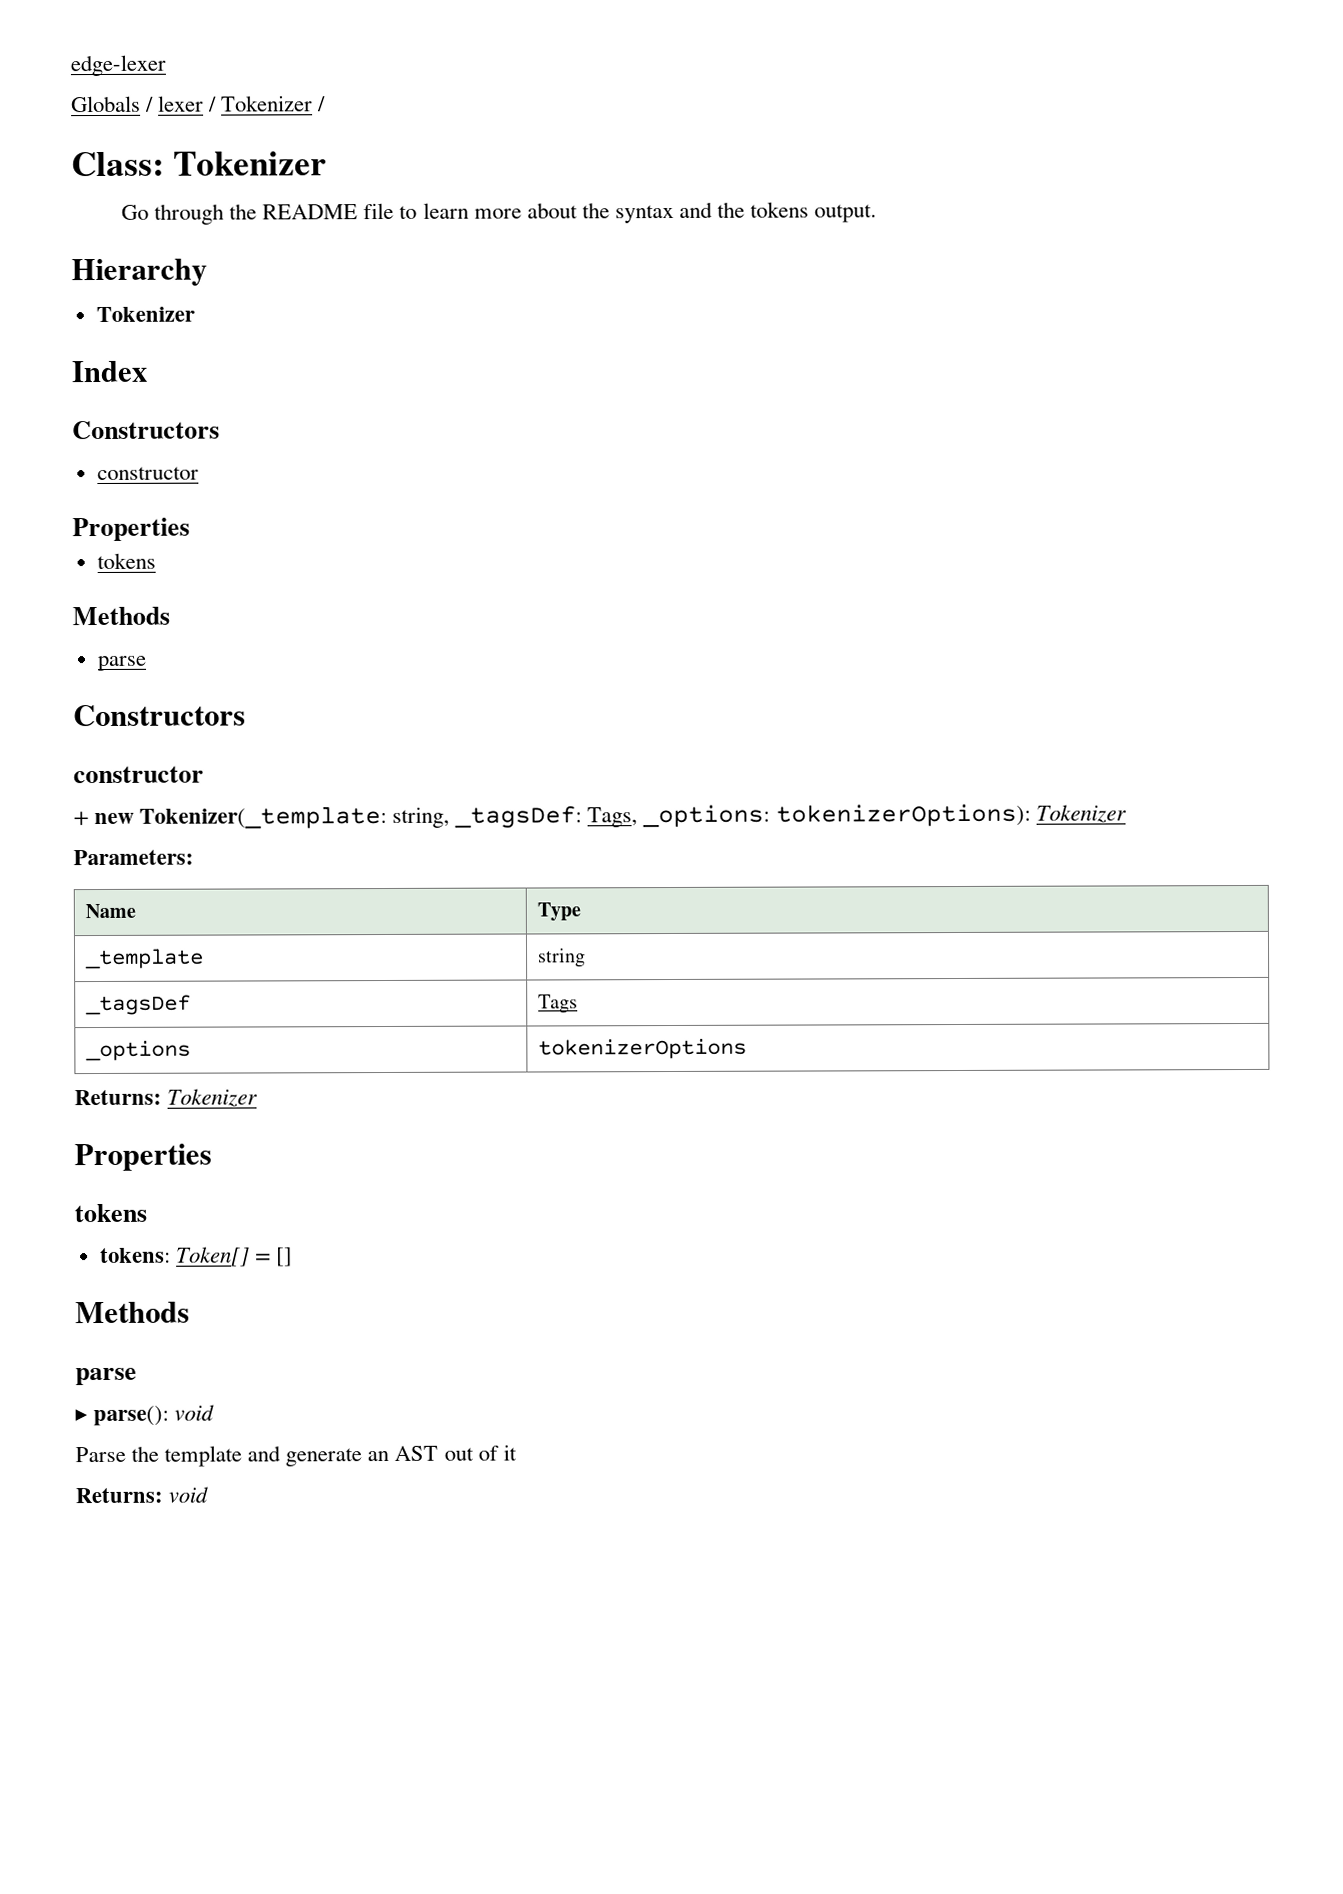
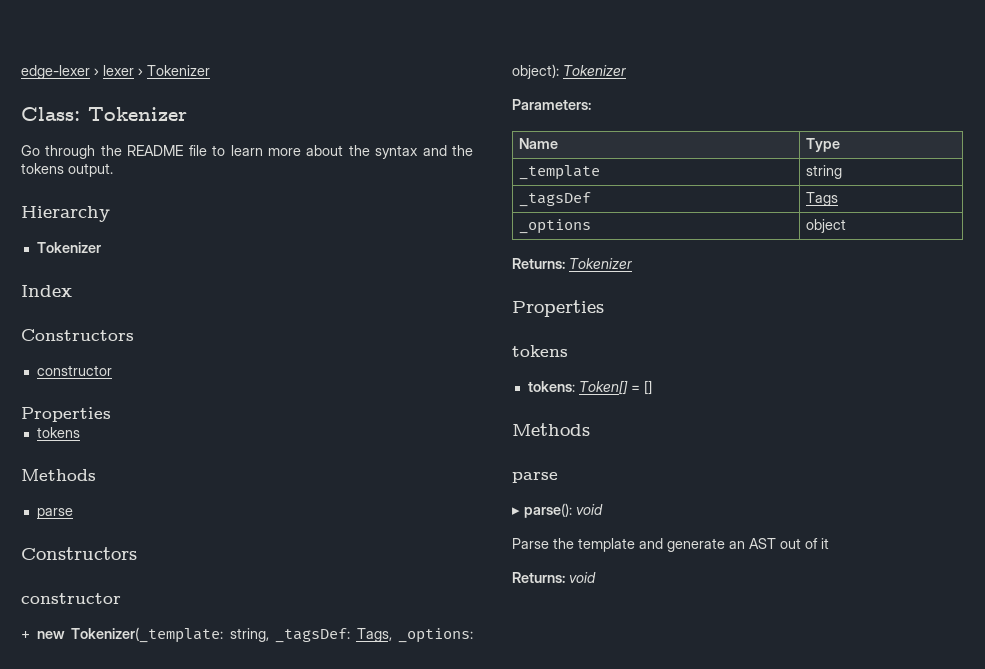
[71,95,327,113] // Globals / lexer / Tokenizer / -> [94,65,210,76] › lexer › Tokenizer
[775,803,1031,827] tokenizerOptions): -> [512,64,559,79] object):
[537,1038,747,1060] tokenizerOptions -> [805,219,846,233] object

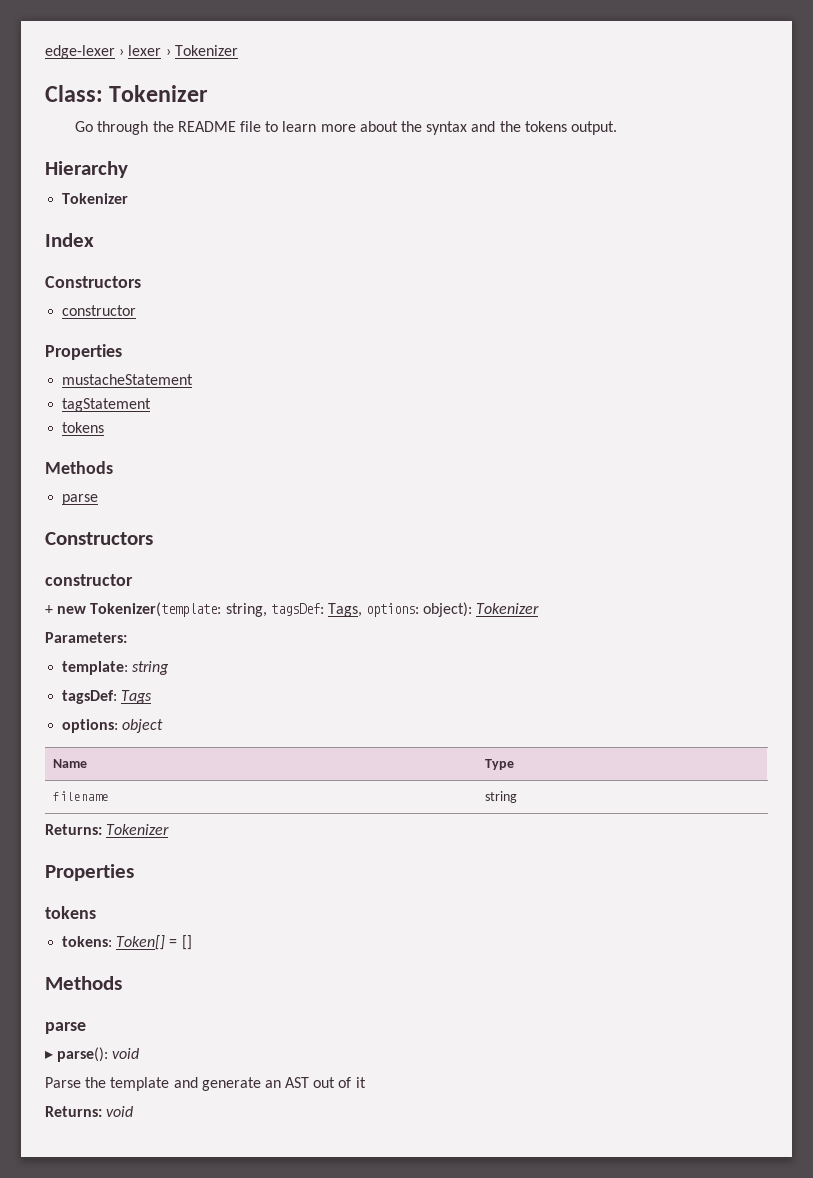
(111, 414) none -> [62,374,194,385] [62,398,152,412] // mustacheStatement // tagStatement
[71,627,473,643] [512,64,626,79] [512,99,591,110] Tokenizer(_template: string, _tagsDef: Tags, _options: object): Tokenizer // Parameters: -> [90,602,540,617] [45,632,127,643] [62,661,170,675] [62,690,153,704] [62,719,164,733] Tokenizer(template: string, tagsDef: Tags, options: object): Tokenizer // Parameters: // template: string // tagsDef: Tags // options: object
[518,165,600,180] [805,165,842,179] [518,192,591,207] [805,192,838,206] [518,219,591,234] [805,219,846,233] _template | string // _tagsDef | Tags // _options | object -> [53,791,110,801] [485,791,518,803] filename | string

